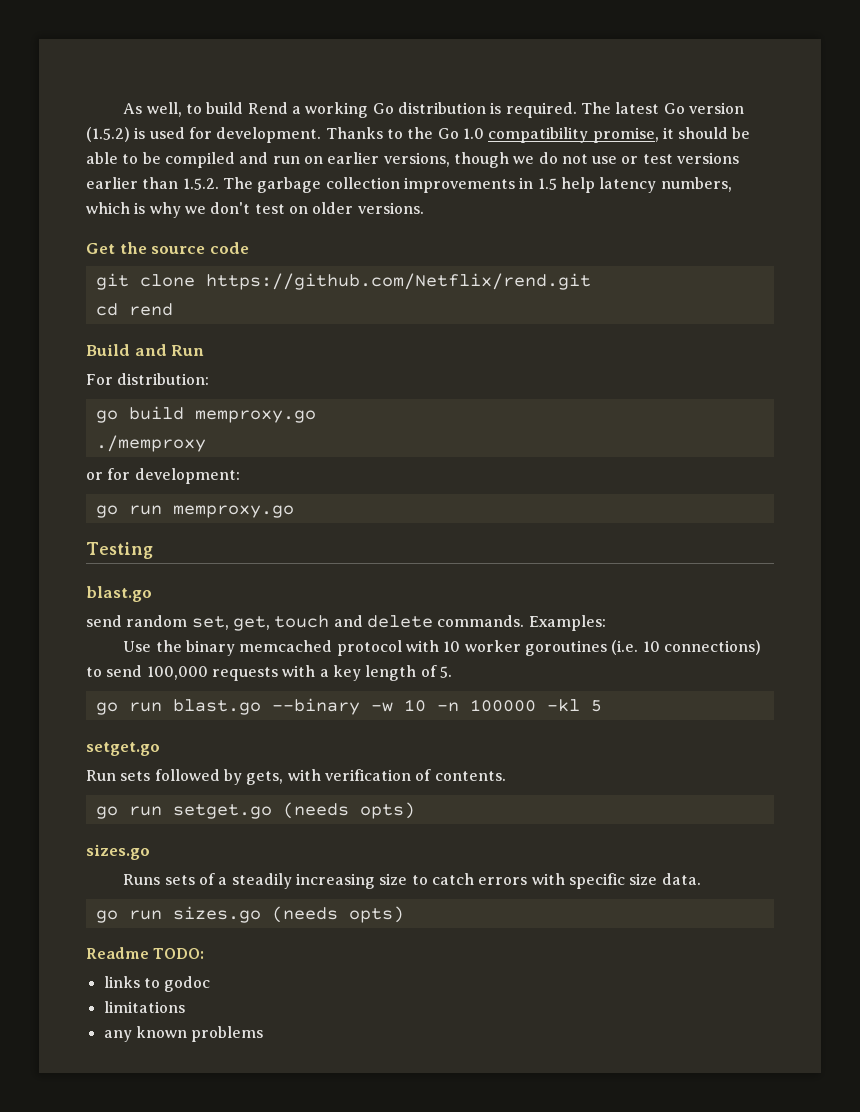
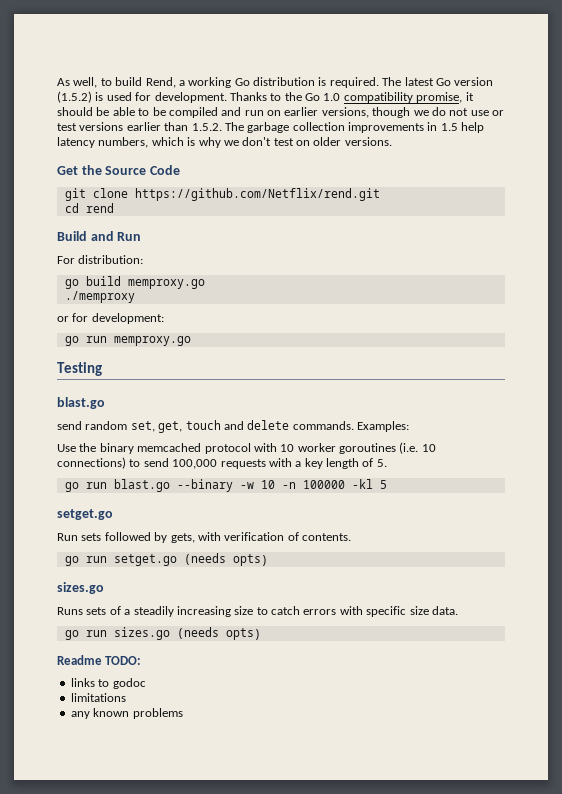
[247,102,288,114] Rend -> [145,77,176,88] Rend,
[151,242,249,254] source code -> [105,165,180,175] Source Code

